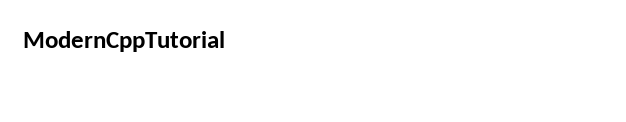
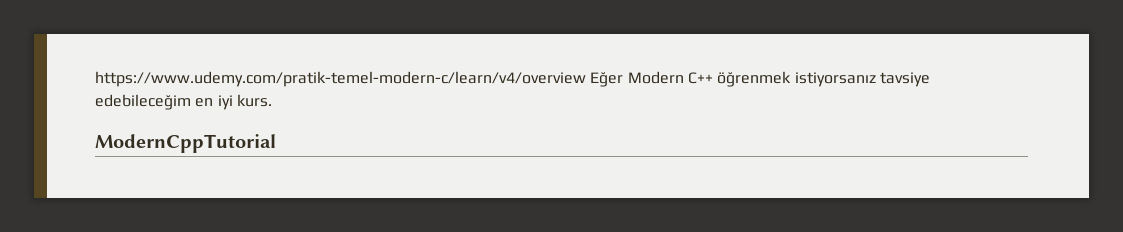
(23, 41) none -> [95,71,930,87] [95,94,272,110] https://www.udemy.com/pratik-temel-modern-c/learn/v4/overview Eğer Modern C++ öğrenmek istiyorsanız tavsiye edebileceğim en iyi kurs. //

